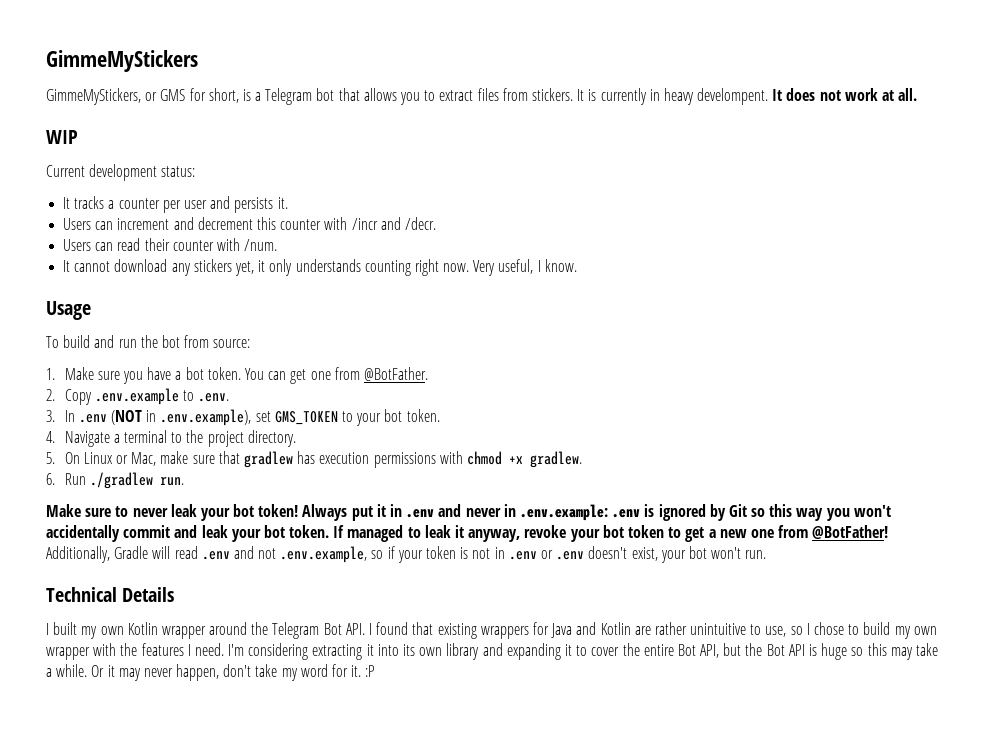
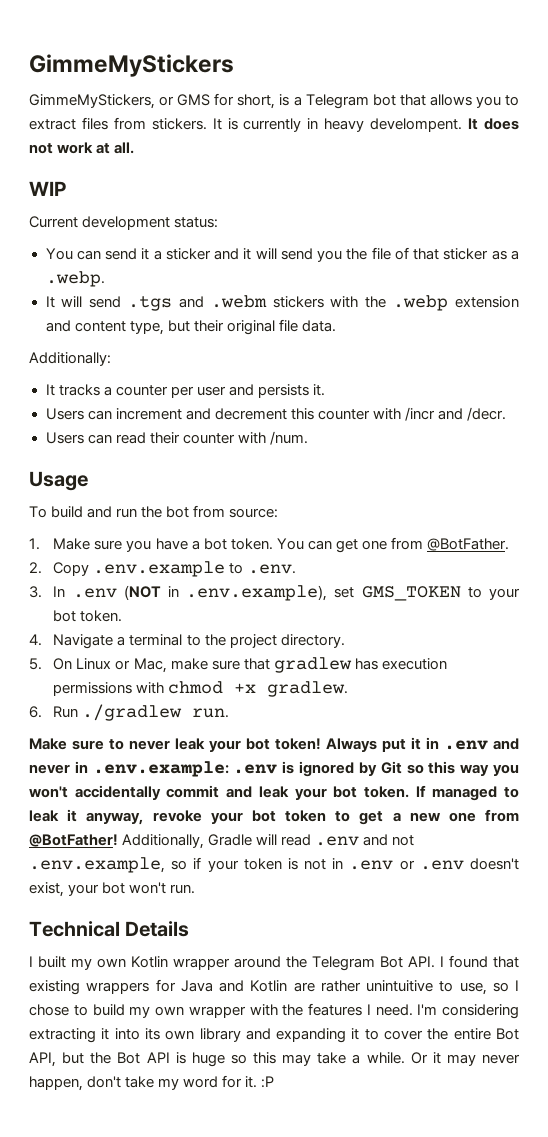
(196, 171) none -> [45,247,519,262] [45,271,105,287] [45,295,520,311] [45,319,336,335] [29,352,111,366] // You can send it a sticker and it will send you the file of that sticker as a .webp. // It will send .tgs and .webm stickers with the .webp extension and content type, but their original file data. // Additionally:
[63,259,577,276] // It cannot download any stickers yet, it only understands counting right now. Very useful, I know. -> (308, 438) none

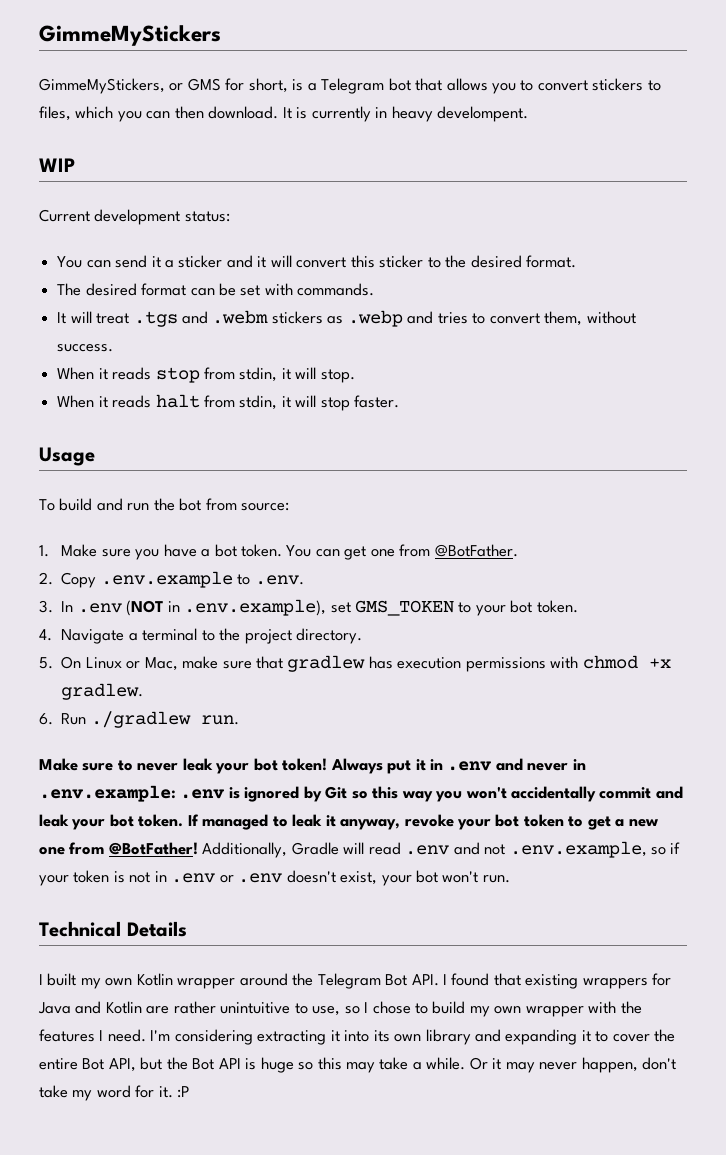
[29,117,207,130] extract files from stickers. -> [537,78,661,91] [39,106,279,122] convert stickers to files, which you can then download.
[468,118,520,130] [29,142,135,154] It does not work at all. -> (529, 114) none
[280,247,519,262] [45,271,105,287] send you the file of that sticker as a .webp. -> [296,255,576,268] [57,283,375,296] convert this sticker to the desired format. // The desired format can be set with commands.
[89,296,122,308] send -> [96,313,130,324] treat
[330,295,520,311] [45,319,336,335] [29,352,111,366] [45,384,325,398] [45,407,507,421] [45,431,308,445] with the .webp extension and content type, but their original file data. // Additionally: // It tracks a counter per user and persists it. // Users can increment and decrement this counter with /incr and /decr. // Users can read their counter with /num. -> [327,310,636,327] [57,344,114,352] [57,367,355,383] [57,394,400,411] as .webp and tries to convert them, without success. // When it reads stop from stdin, it will stop. // When it reads halt from stdin, it will stop faster.

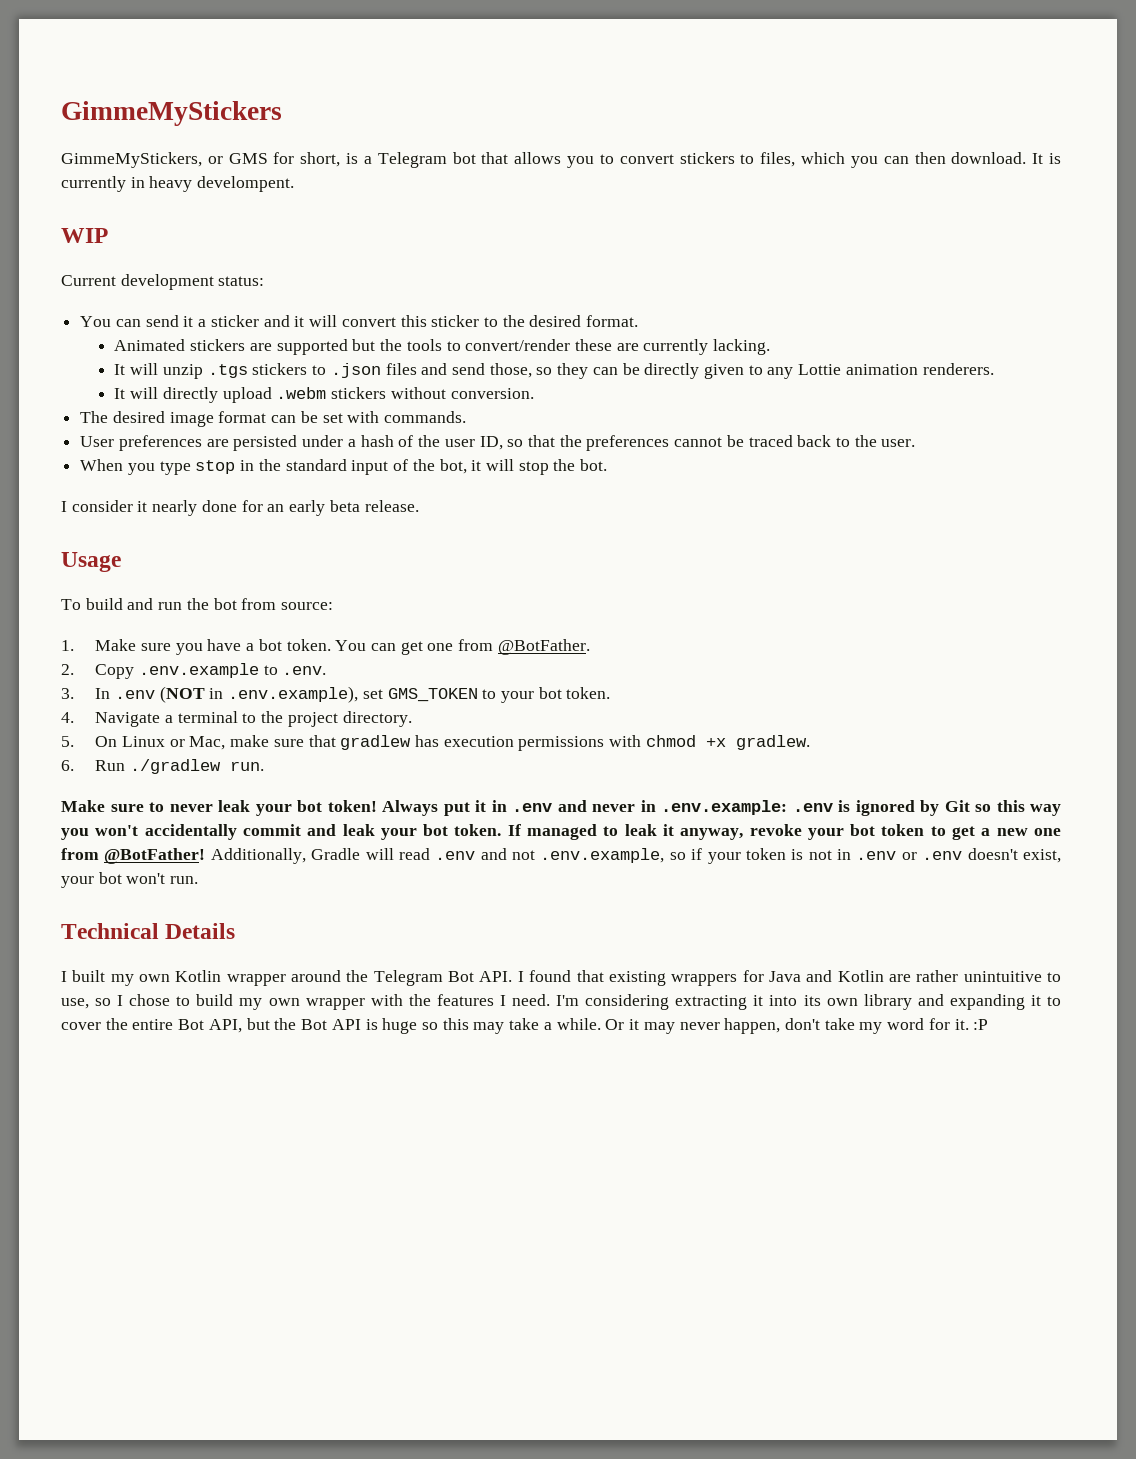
(576, 261) none -> [114,339,771,355] [114,363,994,379] [114,387,534,403] // Animated stickers are supported but the tools to convert/render these are currently lacking. // It will unzip .tgs stickers to .json files and send those, so they can be directly given to any Lottie animation renderers. // It will directly upload .webm stickers without conversion.
(137, 289) none -> [169,412,214,427] image
[57,310,636,327] [57,344,114,352] [57,367,355,383] [57,394,400,411] It will treat .tgs and .webm stickers as .webp and tries to convert them, without success. // When it reads stop from stdin, it will stop. // When it reads halt from stdin, it will stop faster. -> [80,435,916,451] [80,459,608,475] [61,500,419,516] User preferences are persisted under a hash of the user ID, so that the preferences cannot be traced back to the user. // When you type stop in the standard input of the bot, it will stop the bot. // I consider it nearly done for an early beta release.

